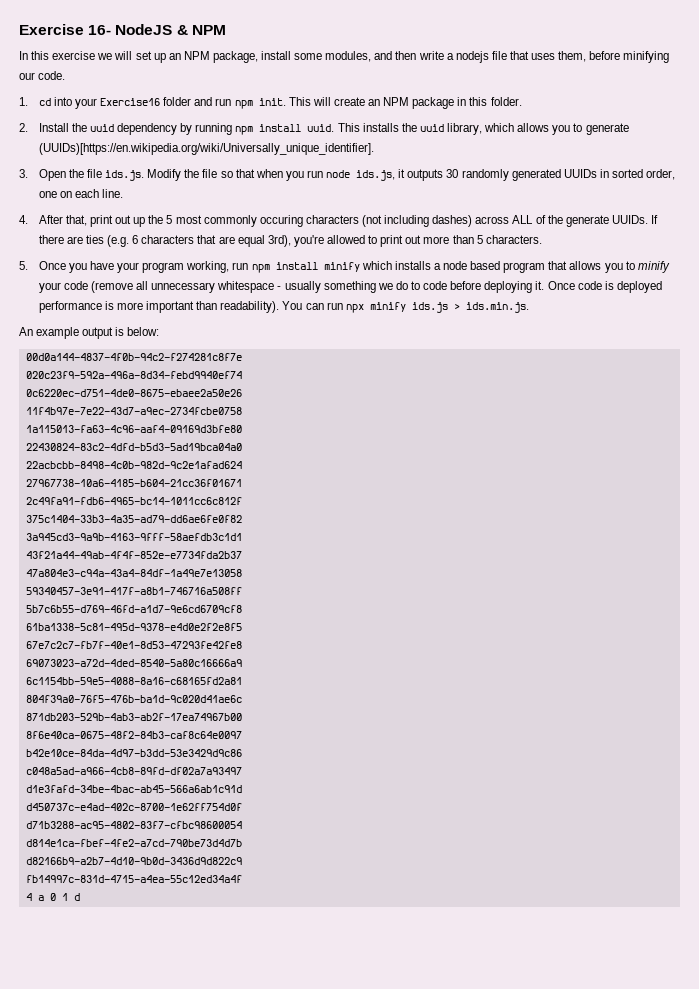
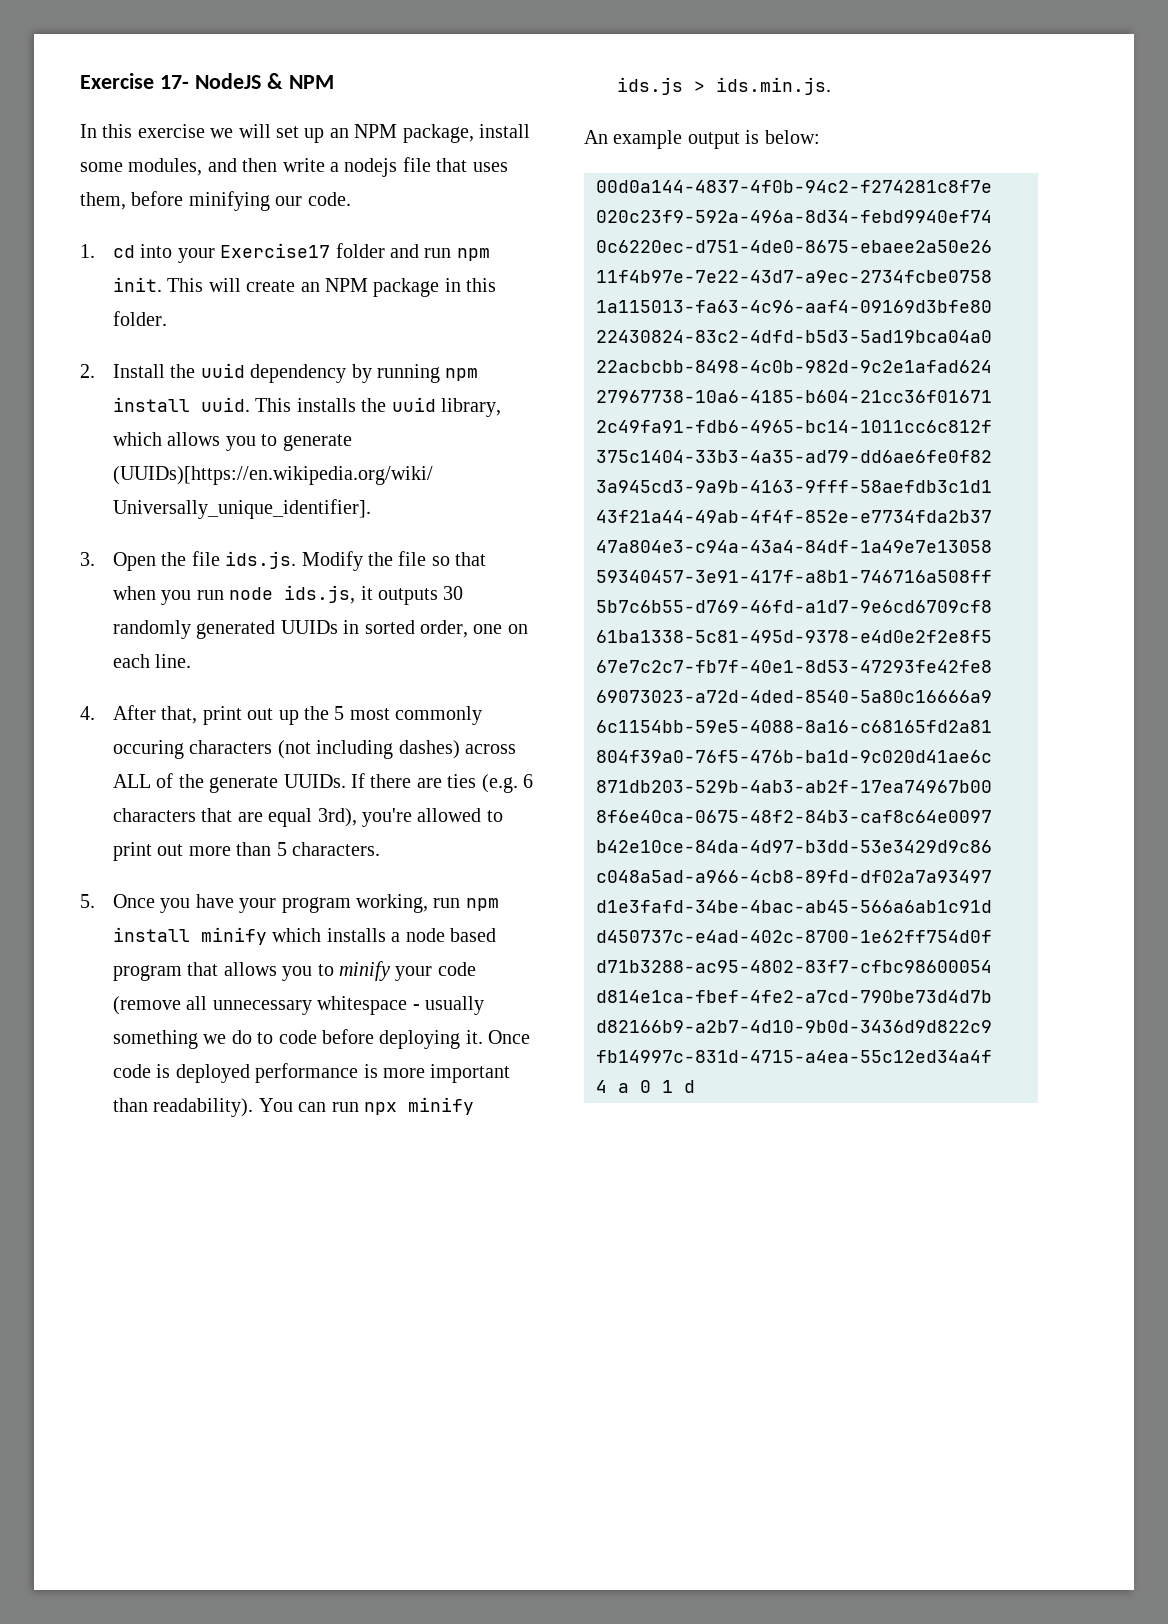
[88,25,112,35] 16- -> [159,75,189,89] 17-
[100,98,161,106] Exercise16 -> [220,243,331,258] Exercise17

